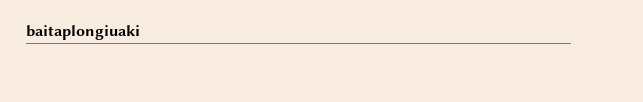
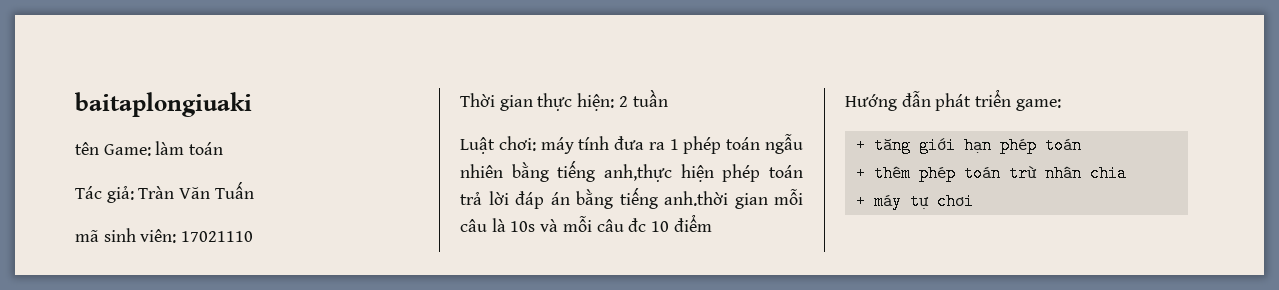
(140, 32) none -> [75,141,224,156] [75,181,254,203] [75,228,254,243] [460,89,668,111] [460,133,803,154] [460,160,803,182] [460,187,803,209] [460,214,712,232] [845,89,1061,111] [855,137,1082,154] [855,165,1127,182] [855,193,974,210] // tên Game: làm toán // Tác giả: Tràn Văn Tuấn // mã sinh viên: 17021110 // Thời gian thực hiện: 2 tuần // Luật chơi: máy tính đưa ra 1 phép toán ngẫu nhiên bằng tiếng anh,thực hiện phép toán trả lời đáp án bằng tiếng anh.thời gian mỗi câu là 10s và mỗi câu đc 10 điểm // Hướng đẫn phát triển game: // + tăng giới hạn phép toán // + thêm phép toán trừ nhân chia // + máy tự chơi

